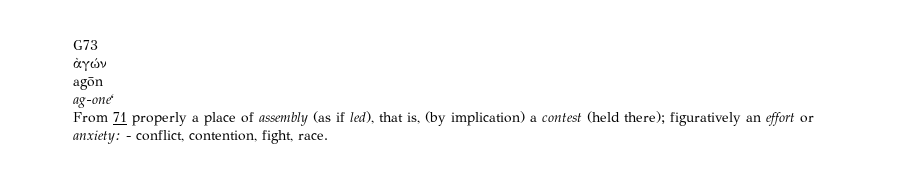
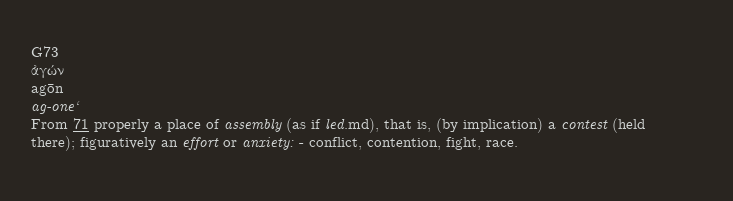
[350,111,374,124] led), -> [325,118,379,133] led.md),

